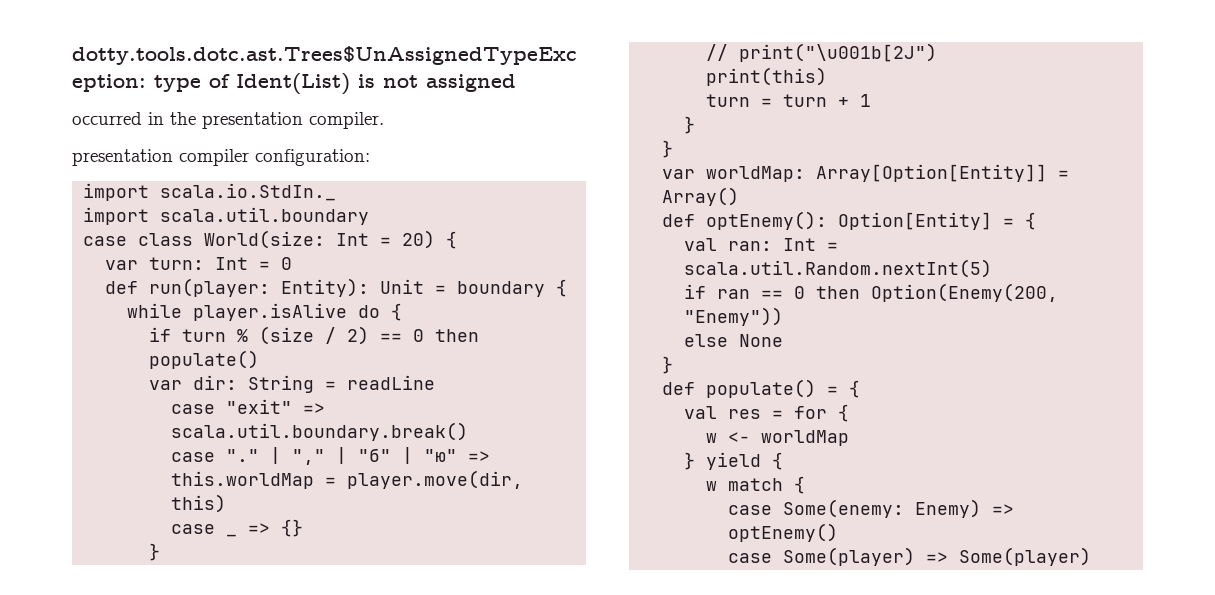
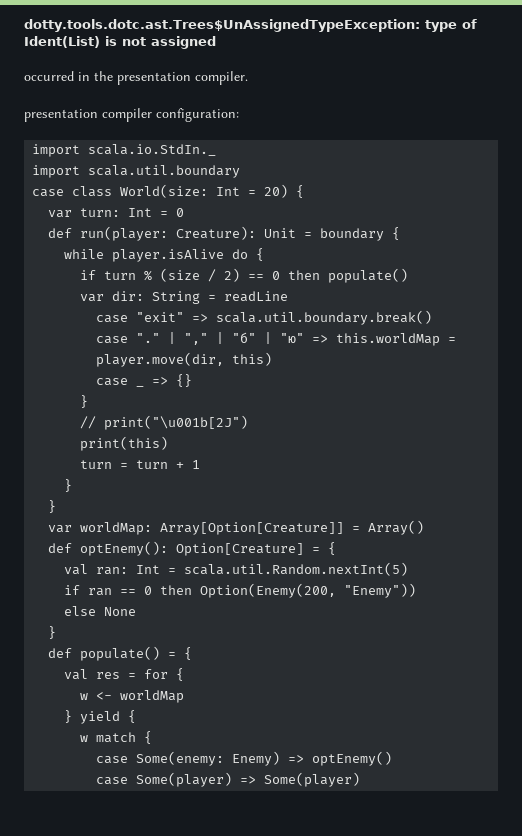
[281,278,370,297] Entity): -> [176,226,257,240] Creature):
[816,164,1048,182] Array[Option[Entity]] -> [160,522,345,535] Array[Option[Creature]]
[838,212,993,230] Option[Entity] -> [176,543,305,556] Option[Creature]

